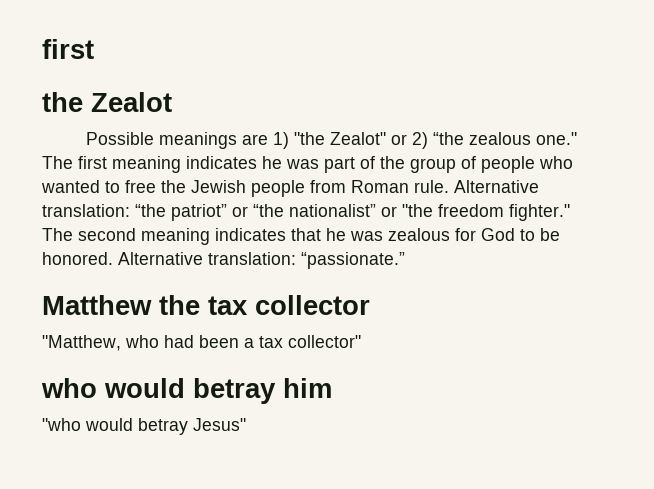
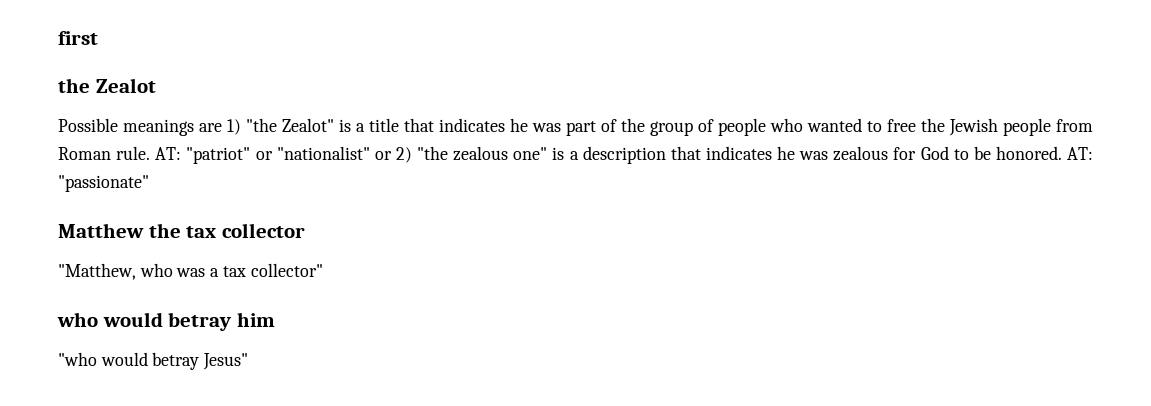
[391,132,578,149] [42,156,181,173] or 2) “the zealous one." The first meaning -> [339,118,434,132] is a title that
[454,180,539,193] [42,204,570,221] [42,228,321,245] Alternative translation: “the patriot” or “the nationalist” or "the freedom fighter." The second meaning indicates that -> [155,146,772,164] AT: "patriot" or "nationalist" or 2) "the zealous one" is a description that indicates
[118,252,405,269] Alternative translation: “passionate.” -> [1067,147,1093,160] [58,175,149,192] AT: "passionate"
[164,335,239,348] had been -> [176,268,206,277] was

